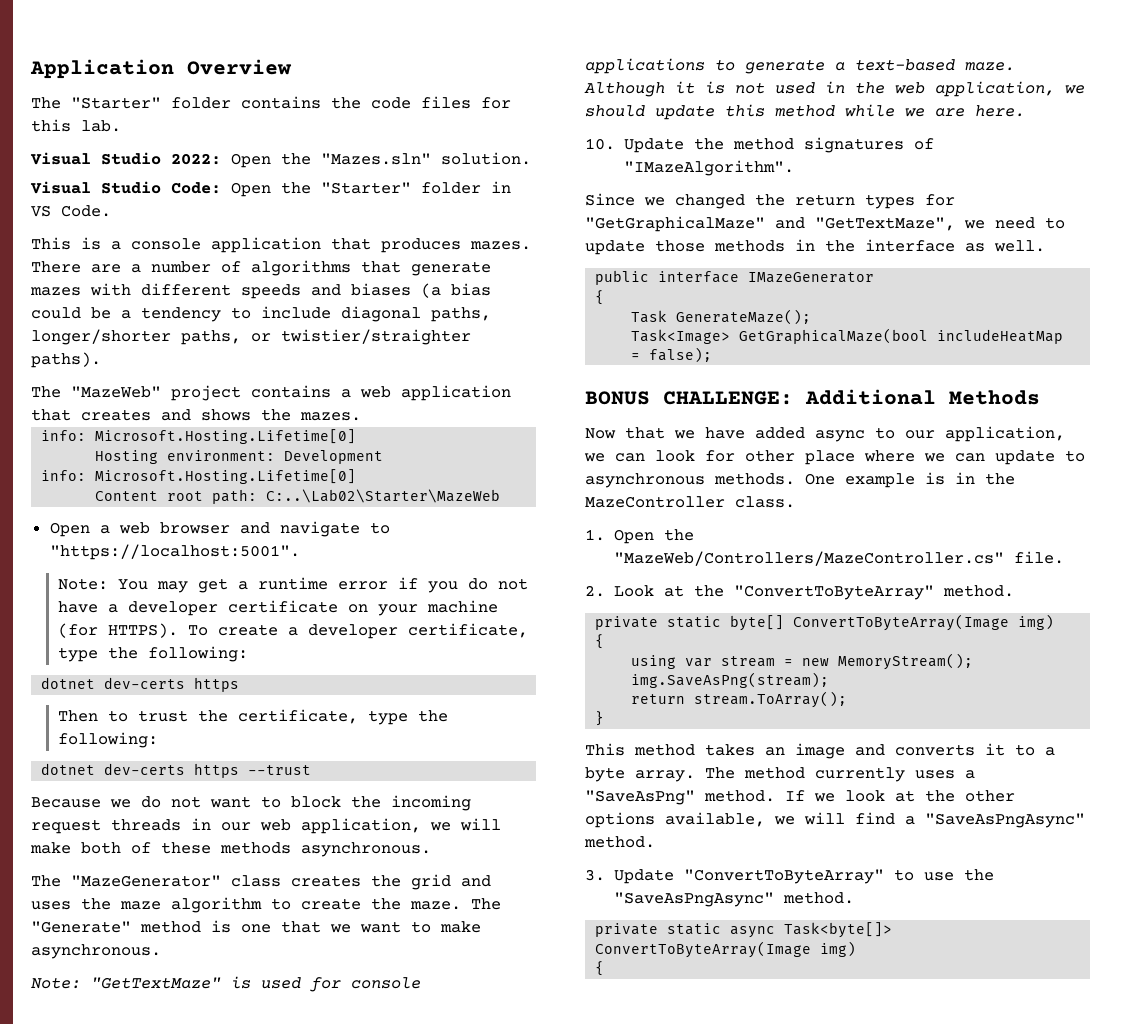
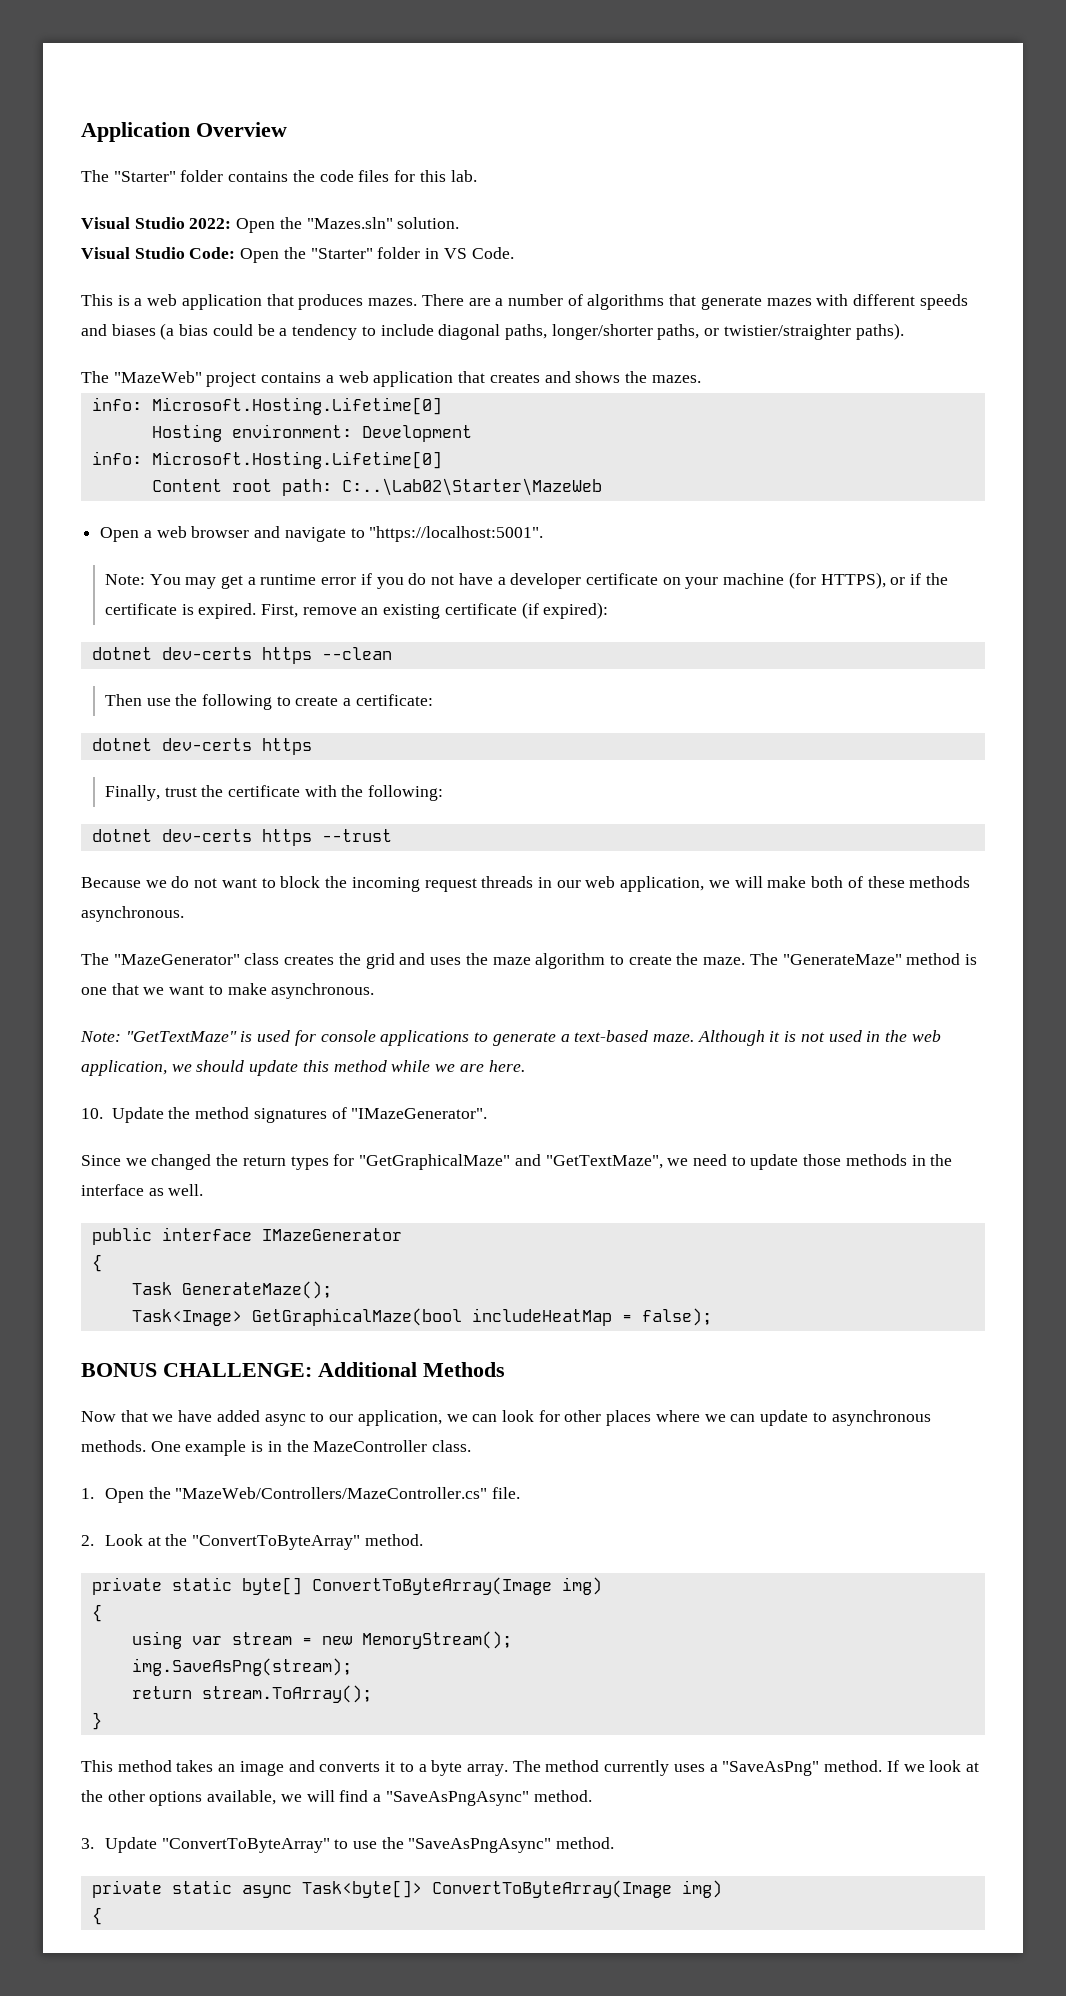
[131,238,201,250] console -> [147,294,178,306] web
[108,623,529,639] [58,646,249,662] [41,677,240,692] [58,709,409,725] HTTPS). To create a developer certificate, type the following: // dotnet dev-certs https // Then to trust the certificate, type -> [820,572,948,589] [104,602,609,619] [91,647,392,664] [104,694,433,710] [91,738,312,755] [104,785,337,801] HTTPS), or if the certificate is expired. First, remove an existing certificate (if expired): // dotnet dev-certs https --clean // Then use the following to create a certificate: // dotnet dev-certs https // Finally, trust the certificate with
[31,921,131,933] "Generate" -> [782,954,902,965] "GenerateMaze"
[623,160,794,176] "IMazeAlgorithm". -> [351,1108,488,1119] "IMazeGenerator".
[805,450,855,465] place -> [606,1410,652,1426] places

